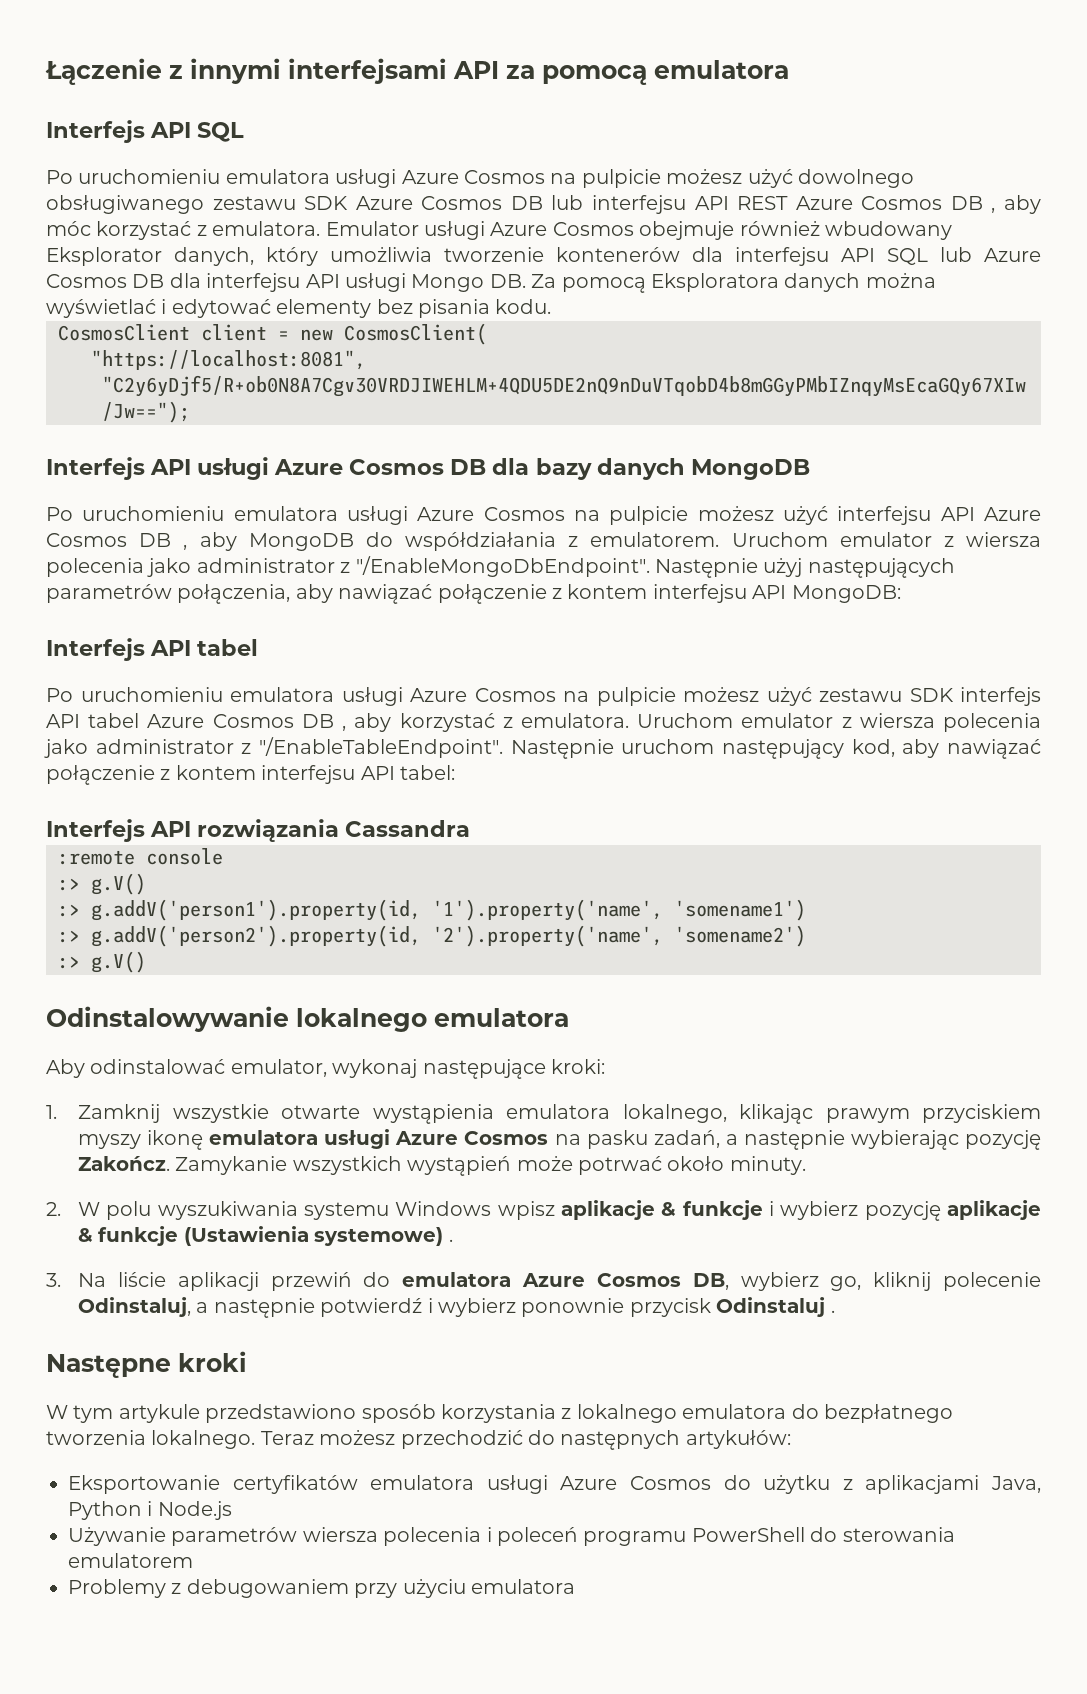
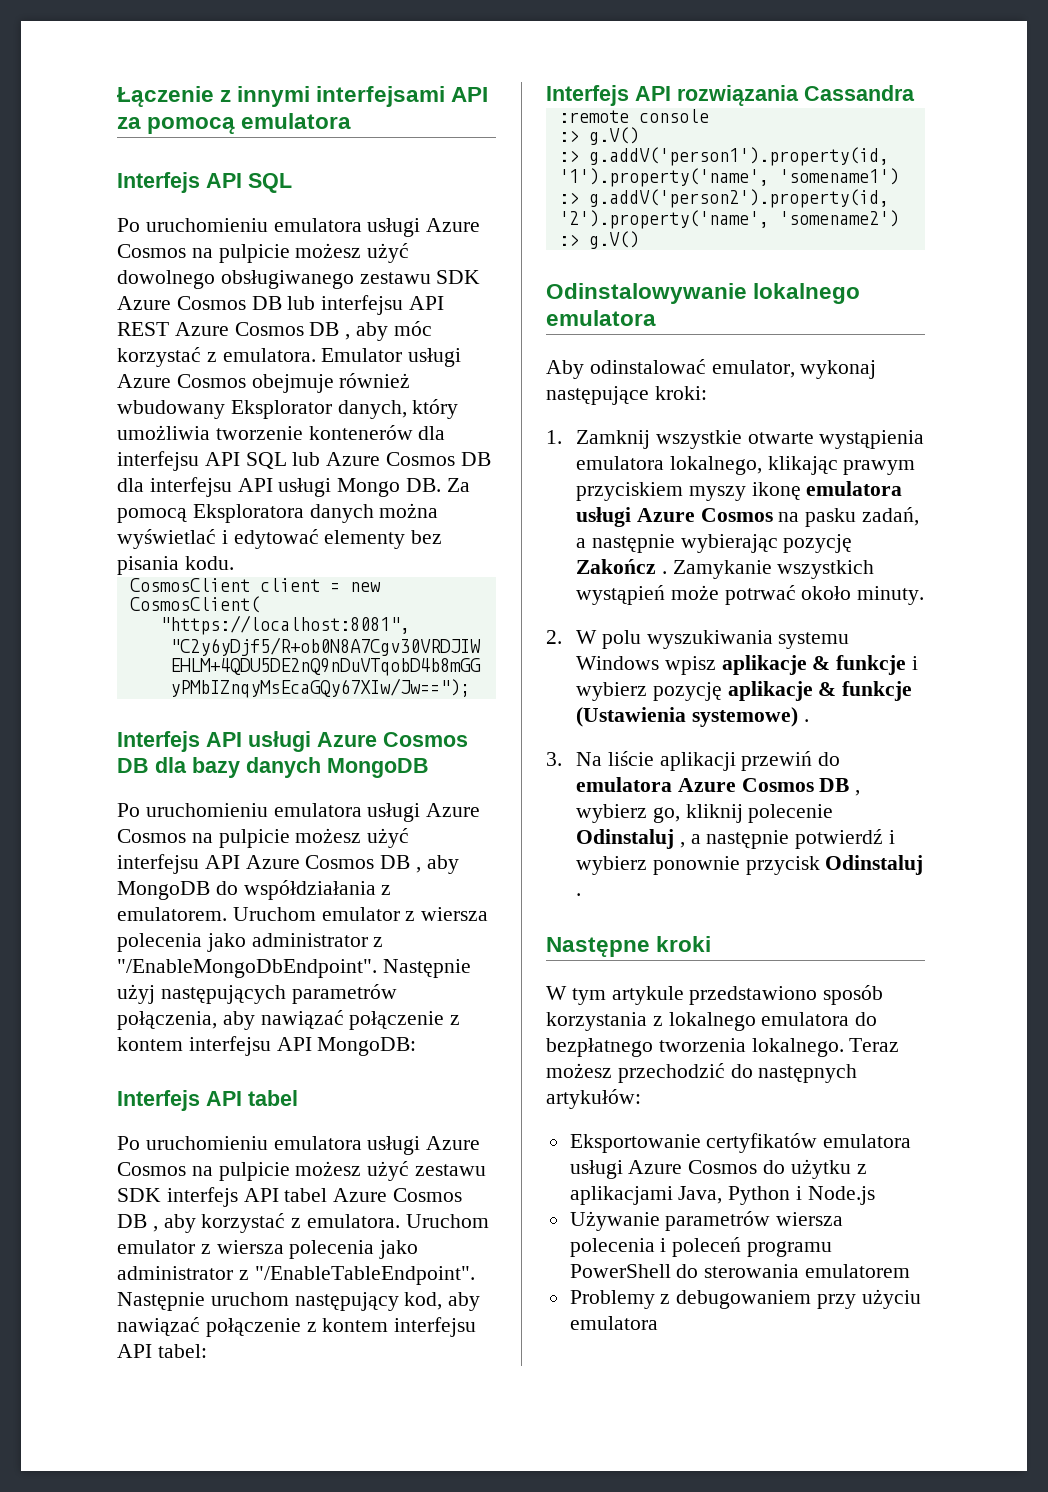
[78,1156,171,1171] Zakończ. -> [575,559,667,574] Zakończ .
[692,1273,729,1290] DB, -> [819,778,861,796] DB ,
[78,1297,192,1317] Odinstaluj, -> [575,829,685,849] Odinstaluj ,

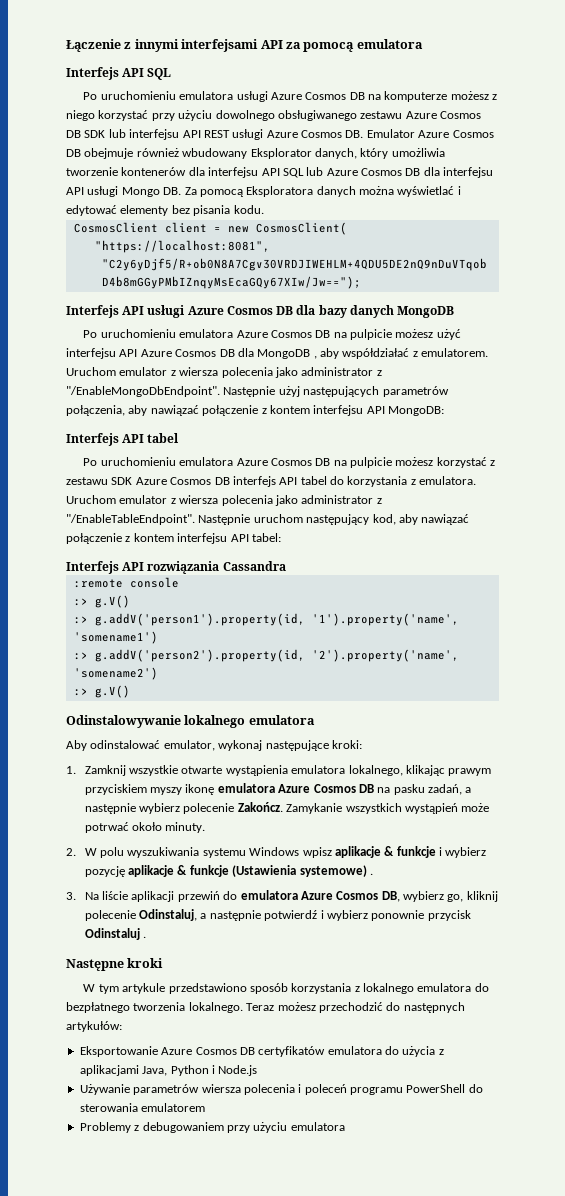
[191,243,410,263] na pulpicie możesz użyć -> [349,91,498,102] [66,110,213,121] DB na komputerze możesz z niego korzystać przy użyciu
[436,270,481,284] [117,296,282,310] SDK Azure Cosmos DB -> [405,111,481,119] [66,130,106,138] Azure Cosmos DB SDK
[174,321,432,341] [117,347,462,367] [117,374,246,388] Azure Cosmos DB , aby móc korzystać z emulatora. Emulator usługi Azure Cosmos -> [232,129,494,140] [66,149,81,157] usługi Azure Cosmos DB. Emulator Azure Cosmos DB
[367,803,481,822] [117,829,186,843] usługi Azure Cosmos -> [236,330,331,338] Azure Cosmos DB
[416,855,459,874] [117,880,376,900] , aby MongoDB do współdziałania -> [237,348,410,359] dla MongoDB , aby współdziałać
[367,1136,481,1155] [117,1161,487,1181] [117,1187,463,1207] [117,1213,286,1233] usługi Azure Cosmos na pulpicie możesz użyć zestawu SDK interfejs API tabel Azure Cosmos DB , aby korzystać -> [236,457,496,468] [66,476,408,487] Azure Cosmos DB na pulpicie możesz korzystać z zestawu SDK Azure Cosmos DB interfejs API tabel do korzystania
[575,507,773,527] usługi Azure Cosmos -> [278,784,374,793] Azure Cosmos DB
[680,534,853,553] [575,559,667,574] wybierając pozycję Zakończ . -> [139,802,283,814] wybierz polecenie Zakończ.
[819,778,861,796] DB , -> [381,891,400,902] DB,
[575,829,685,849] Odinstaluj , -> [139,909,198,921] Odinstaluj,
[706,1133,912,1153] [569,1159,851,1179] certyfikatów emulatora usługi Azure Cosmos do użytku -> [161,1046,436,1057] Azure Cosmos DB certyfikatów emulatora do użycia

